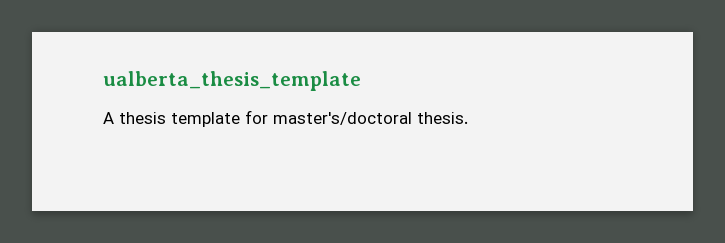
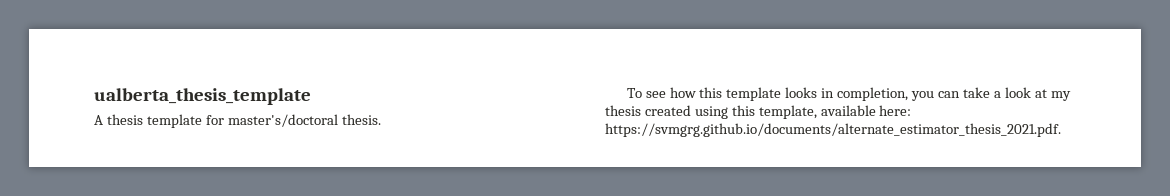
(468, 118) none -> [626,87,1071,101] [605,105,912,119] [605,123,1061,137] // To see how this template looks in completion, you can take a look at my thesis created using this template, available here: https://svmgrg.github.io/documents/alternate_estimator_thesis_2021.pdf.

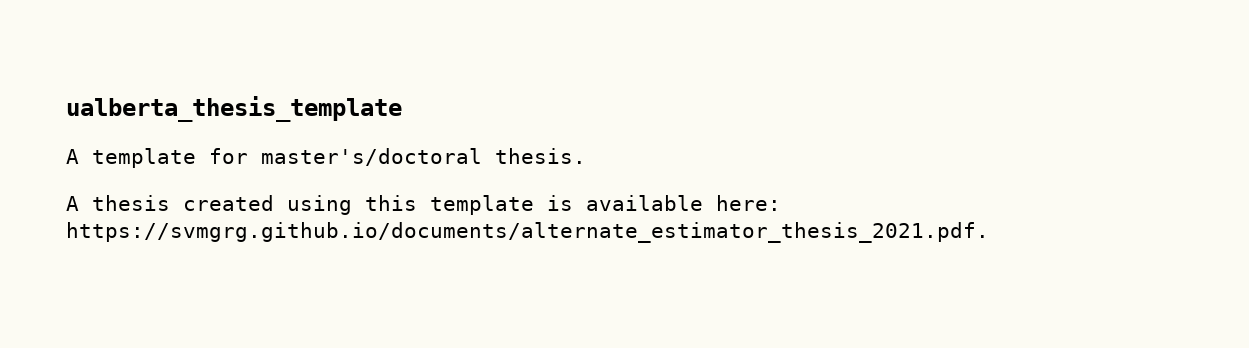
[106,114,143,125] thesis -> (79, 156) none
[626,87,1071,101] To see how this template looks in completion, you can take a look at my -> [66,196,79,211] A
[758,105,817,119] template, -> [430,195,573,215] template is

